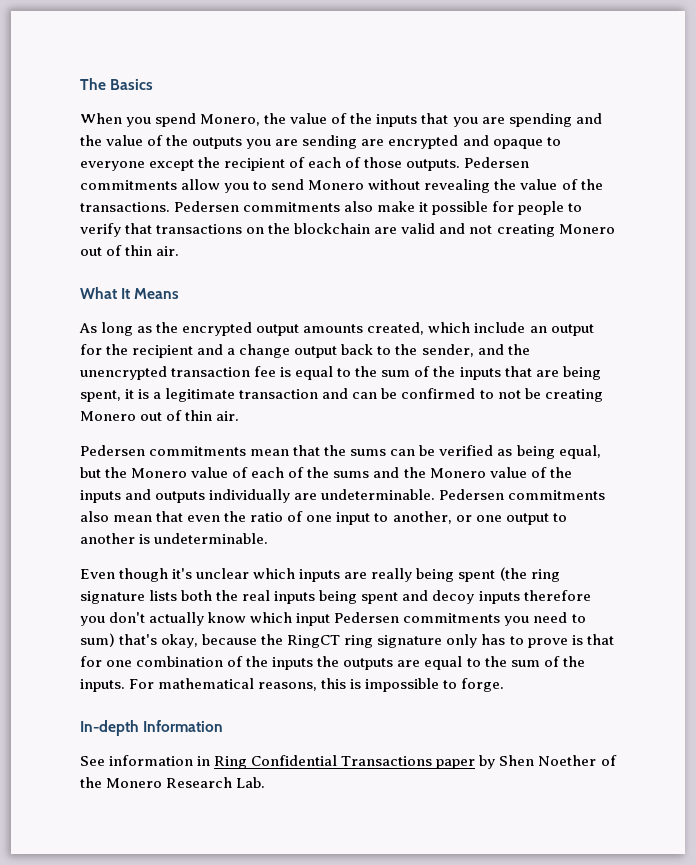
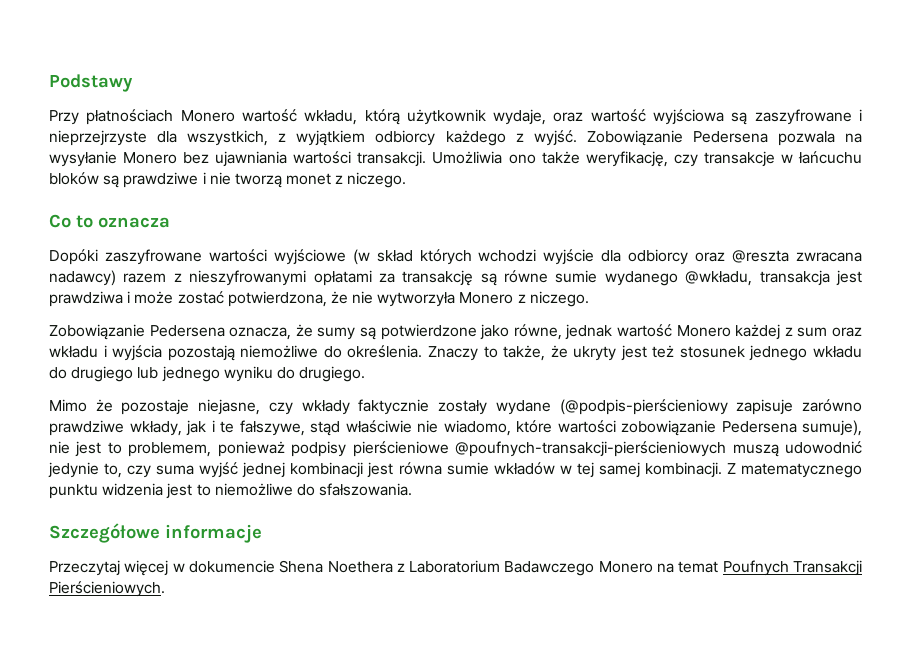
[80,78,154,90] [80,113,602,127] [80,135,561,149] [80,157,530,171] [80,179,603,193] [80,201,583,215] [80,223,615,237] [80,245,180,256] [80,287,180,299] [79,322,594,336] [80,344,530,358] [80,366,601,380] [80,388,603,402] [80,410,240,421] [80,445,601,459] [80,467,572,478] [80,489,606,503] [80,511,567,525] [80,533,269,544] [80,567,560,582] [80,590,591,604] [80,612,586,626] [80,633,614,648] [80,656,585,670] [80,678,505,692] [80,720,224,736] [80,755,617,769] [80,777,266,788] The Basics // When you spend Monero, the value of the inputs that you are spending and the value of the outputs you are sending are encrypted and opaque to everyone except the recipient of each of those outputs. Pedersen commitments allow you to send Monero without revealing the value of the transactions. Pedersen commitments also make it possible for people to verify that transactions on the blockchain are valid and not creating Monero out of thin air. // What It Means // As long as the encrypted output amounts created, which include an output for the recipient and a change output back to the sender, and the unencrypted transaction fee is equal to the sum of the inputs that are being spent, it is a legitimate transaction and can be confirmed to not be creating Monero out of thin air. // Pedersen commitments mean that the sums can be verified as being equal, but the Monero value of each of the sums and the Monero value of the inputs and outputs individually are undeterminable. Pedersen commitments also mean that even the ratio of one input to another, or one output to another is undeterminable. // Even though it's unclear which inputs are really being spent (the ring signature lists both the real inputs being spent and decoy inputs therefore you don't actually know which input Pedersen commitments you need to sum) that's okay, because the RingCT ring signature only has to prove is that for one combination of the inputs the outputs are equal to the sum of the inputs. For mathematical reasons, this is impossible to forge. // In-depth Information // See information in Ring Confidential Transactions paper by Shen Noether of the Monero Research Lab. -> [49,74,133,92] [49,109,862,125] [49,130,863,146] [49,151,863,167] [49,172,407,188] [49,214,170,228] [49,249,862,265] [49,270,862,286] [49,291,589,307] [49,324,863,340] [49,345,862,361] [49,366,366,382] [49,399,863,415] [49,420,862,436] [49,441,863,457] [48,462,862,478] [49,483,413,499] [49,523,262,543] [49,560,862,576] [49,581,165,597] Podstawy // Przy płatnościach Monero wartość wkładu, którą użytkownik wydaje, oraz wartość wyjściowa są zaszyfrowane i nieprzejrzyste dla wszystkich, z wyjątkiem odbiorcy każdego z wyjść. Zobowiązanie Pedersena pozwala na wysyłanie Monero bez ujawniania wartości transakcji. Umożliwia ono także weryfikację, czy transakcje w łańcuchu bloków są prawdziwe i nie tworzą monet z niczego. // Co to oznacza // Dopóki zaszyfrowane wartości wyjściowe (w skład których wchodzi wyjście dla odbiorcy oraz @reszta zwracana nadawcy) razem z nieszyfrowanymi opłatami za transakcję są równe sumie wydanego @wkładu, transakcja jest prawdziwa i może zostać potwierdzona, że nie wytworzyła Monero z niczego. // Zobowiązanie Pedersena oznacza, że sumy są potwierdzone jako równe, jednak wartość Monero każdej z sum oraz wkładu i wyjścia pozostają niemożliwe do określenia. Znaczy to także, że ukryty jest też stosunek jednego wkładu do drugiego lub jednego wyniku do drugiego. // Mimo że pozostaje niejasne, czy wkłady faktycznie zostały wydane (@podpis-pierścieniowy zapisuje zarówno prawdziwe wkłady, jak i te fałszywe, stąd właściwie nie wiadomo, które wartości zobowiązanie Pedersena sumuje), nie jest to problemem, ponieważ podpisy pierścieniowe @poufnych-transakcji-pierścieniowych muszą udowodnić jedynie to, czy suma wyjść jednej kombinacji jest równa sumie wkładów w tej samej kombinacji. Z matematycznego punktu widzenia jest to niemożliwe do sfałszowania. // Szczegółowe informacje // Przeczytaj więcej w dokumencie Shena Noethera z Laboratorium Badawczego Monero na temat Poufnych Transakcji Pierścieniowych.

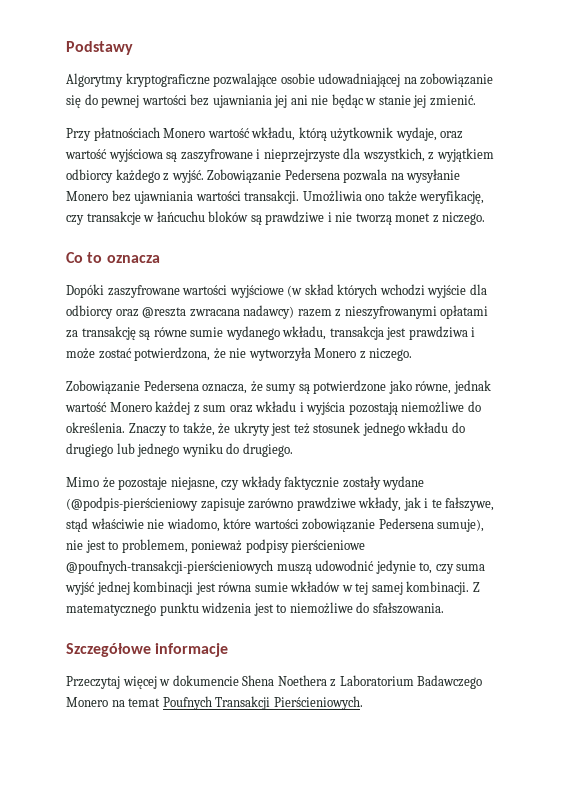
(133, 83) none -> [66,73,494,87] [66,94,476,108] // Algorytmy kryptograficzne pozwalające osobie udowadniającej na zobowiązanie się do pewnej wartości bez ujawniania jej ani nie będąc w stanie jej zmienić.
[685,271,753,286] @wkładu, -> [282,326,327,340] wkładu,

